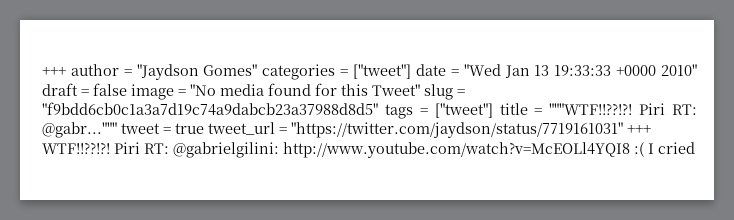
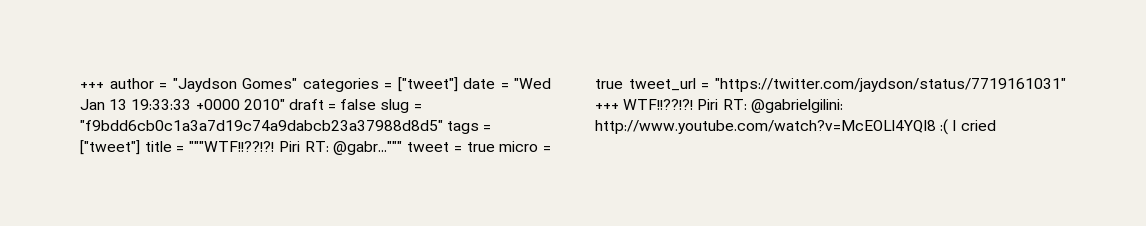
[131,83,420,100] image = "No media found for this Tweet" -> (377, 104) none
(204, 128) none -> [499,141,551,152] [595,79,623,89] micro = true

